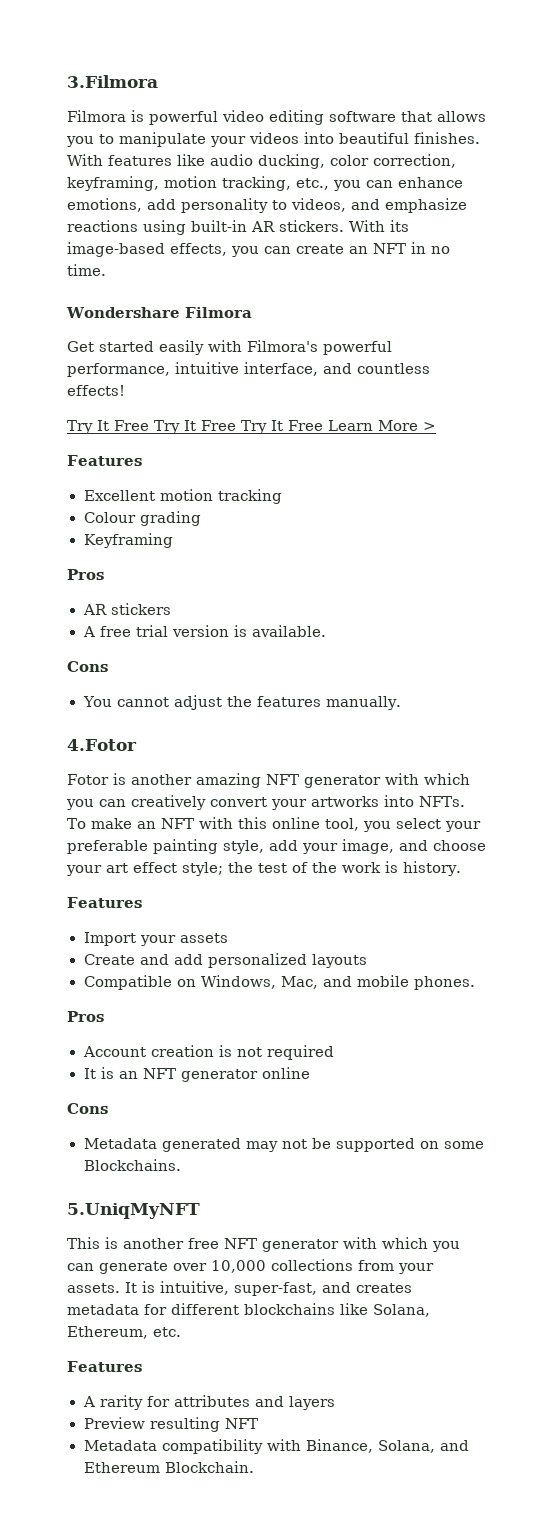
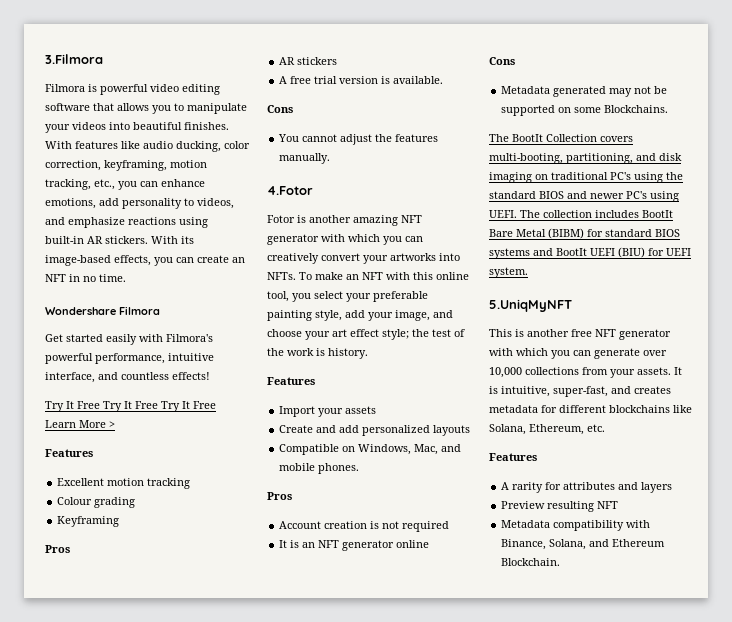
(181, 1165) none -> [489,134,633,142] [489,153,682,164] [489,172,683,183] [489,191,679,202] [489,210,673,218] [489,228,680,239] [489,247,691,259] [489,267,528,278] // The BootIt Collection covers multi-booting, partitioning, and disk imaging on traditional PC's using the standard BIOS and newer PC's using UEFI. The collection includes BootIt Bare Metal (BIBM) for standard BIOS systems and BootIt UEFI (BIU) for UEFI system.

